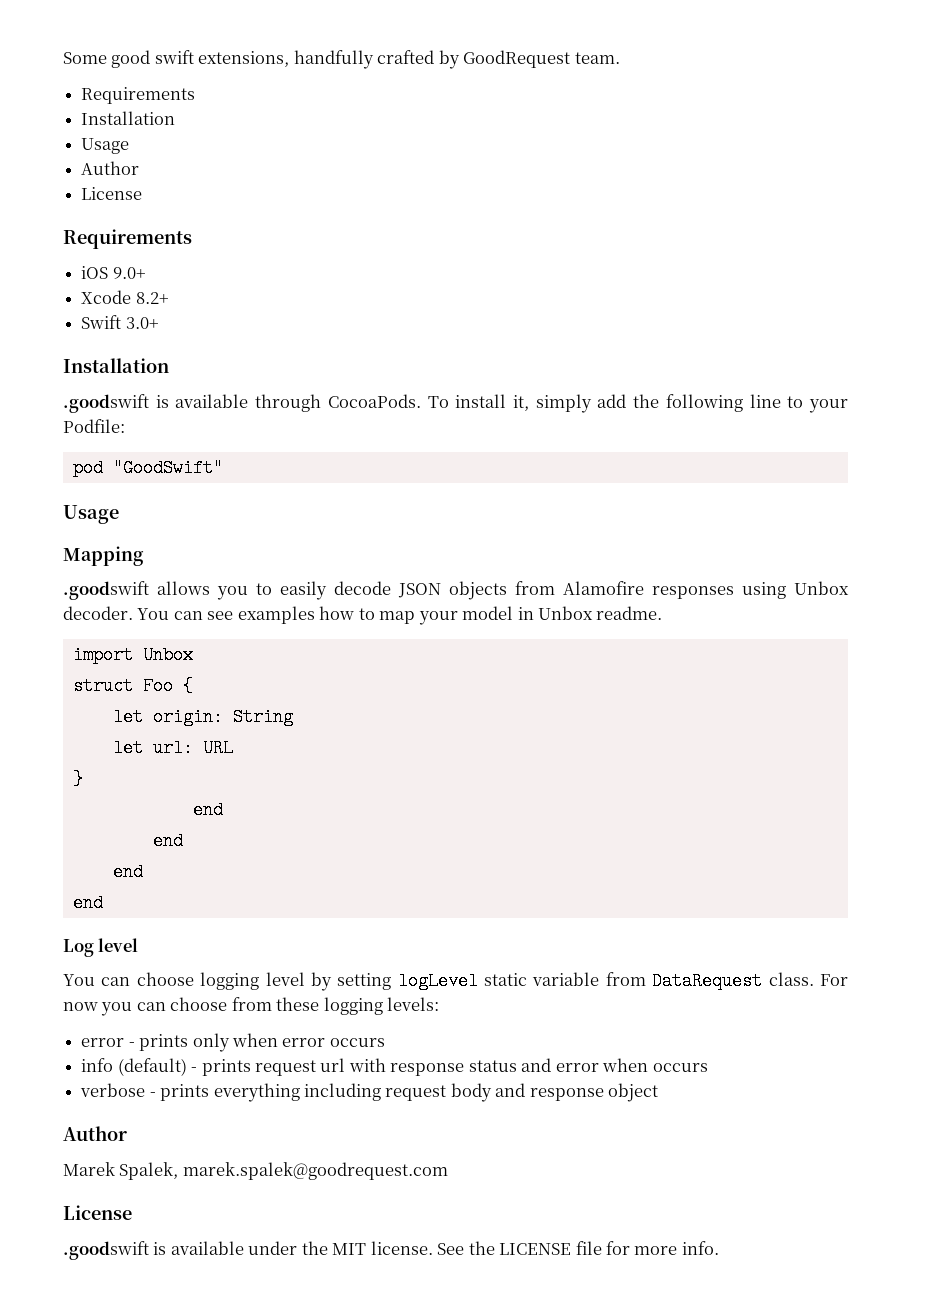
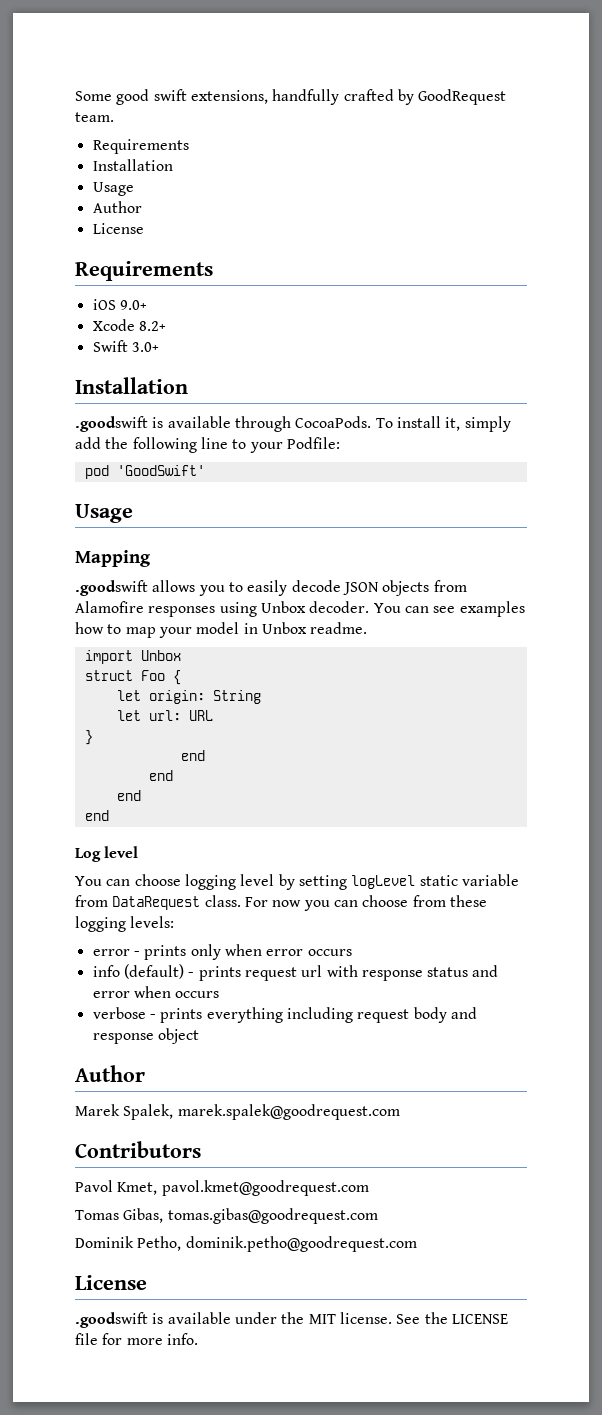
[112,459,223,477] "GoodSwift" -> [116,465,205,476] 'GoodSwift'
(448, 1171) none -> [75,1141,201,1158] [75,1180,369,1196] [75,1208,378,1224] [75,1236,417,1252] // Contributors // Pavol Kmet, pavol.kmet@goodrequest.com // Tomas Gibas, tomas.gibas@goodrequest.com // Dominik Petho, dominik.petho@goodrequest.com

